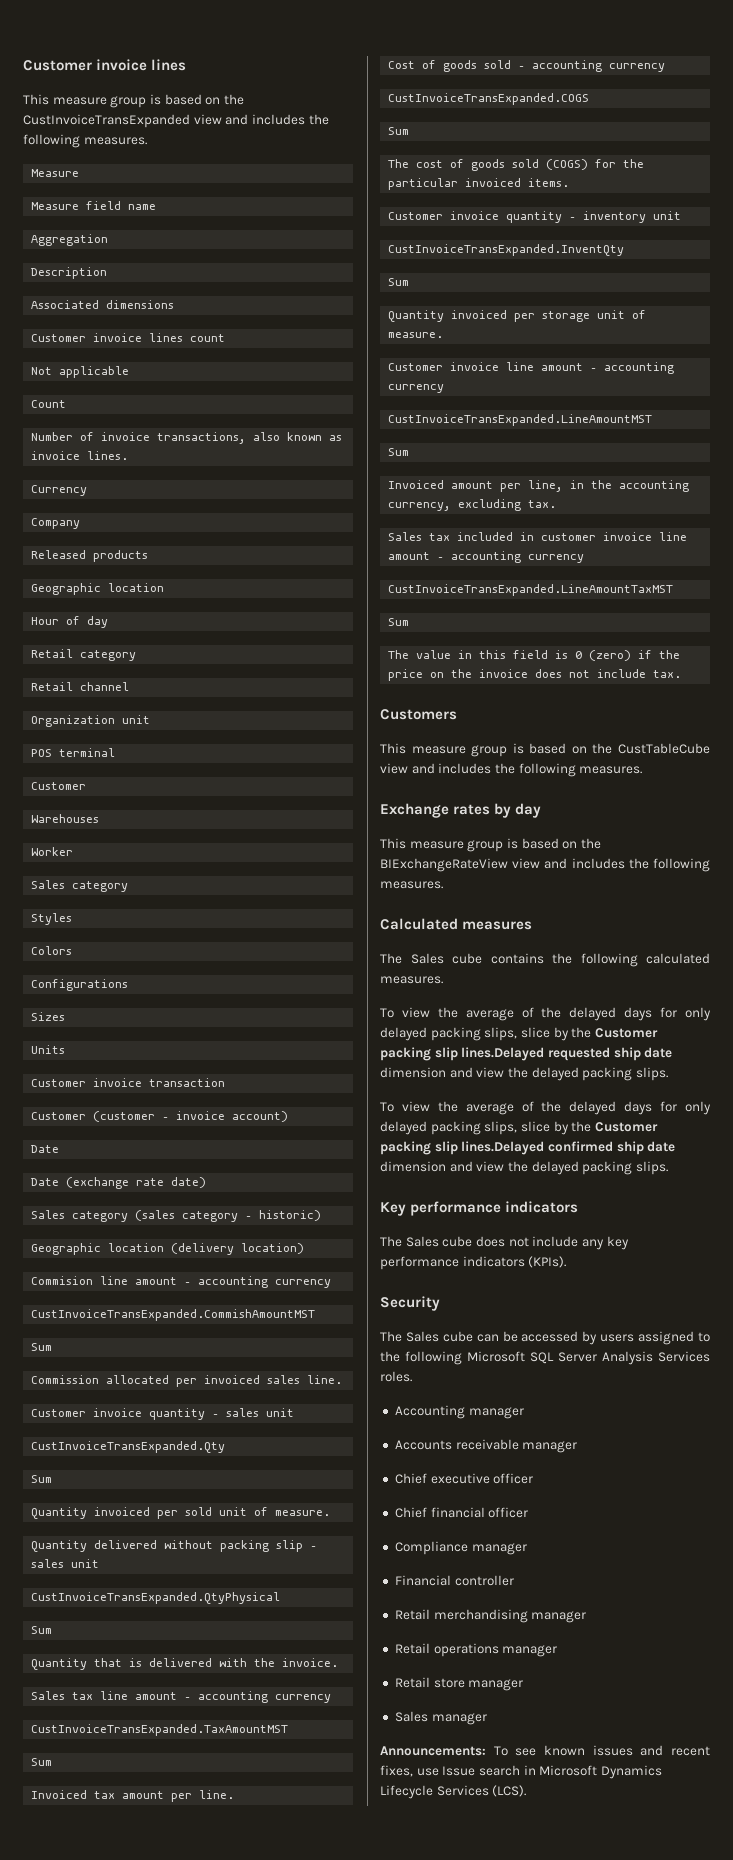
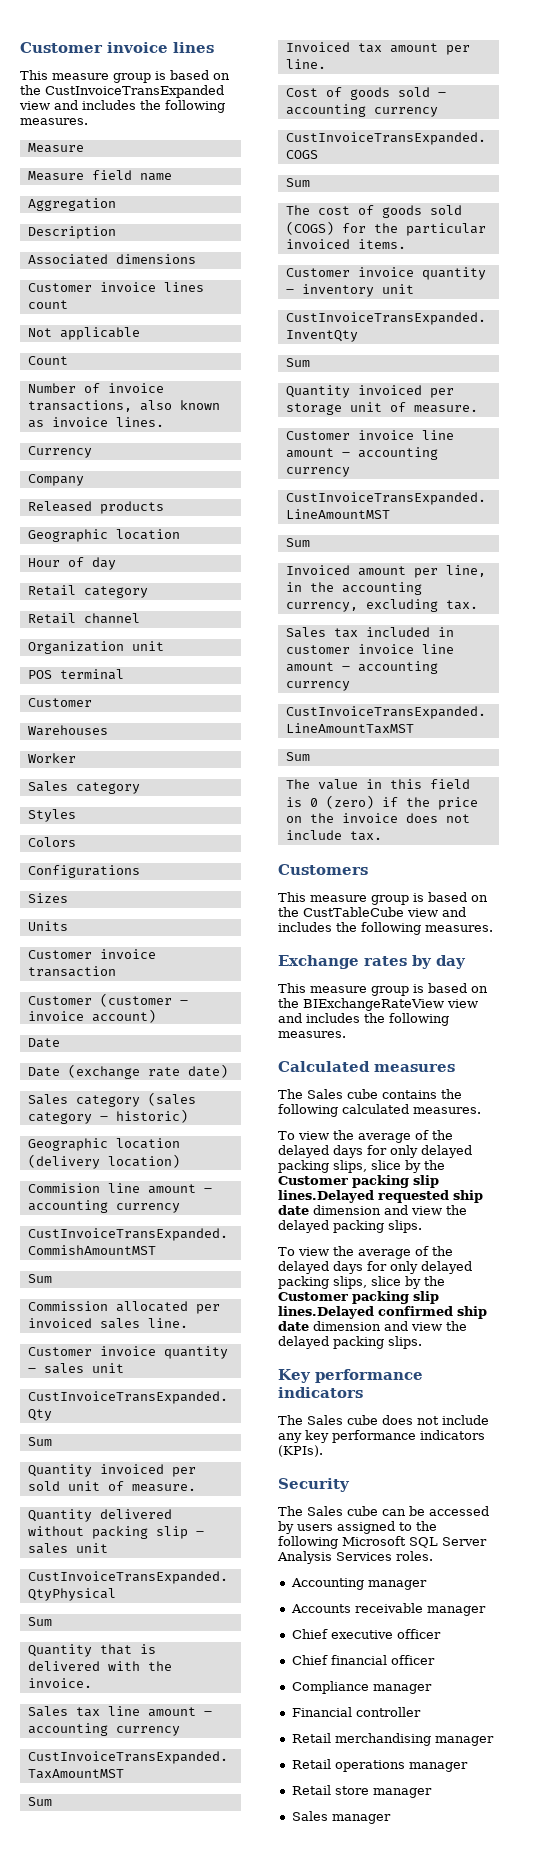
[380,1745,710,1756] [380,1765,662,1779] [380,1785,527,1799] // Announcements: To see known issues and recent fixes, use Issue search in Microsoft Dynamics Lifecycle Services (LCS). -> (391, 1819) none

